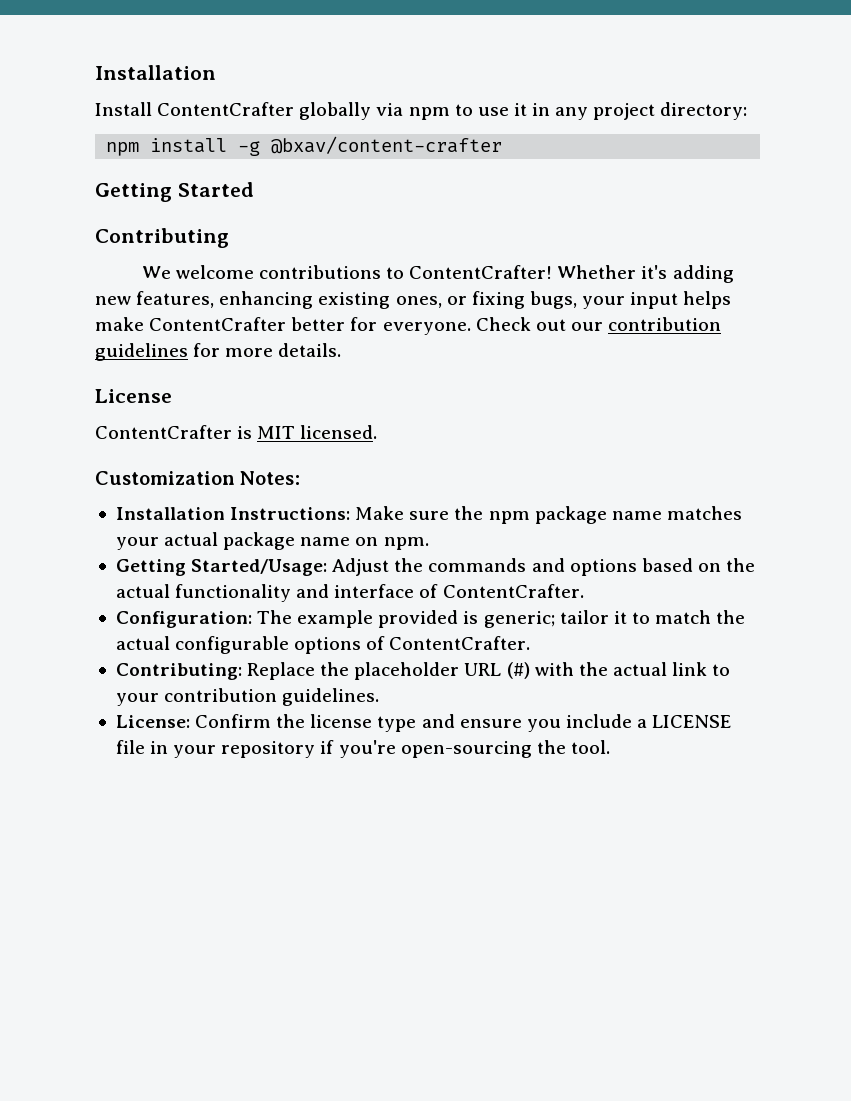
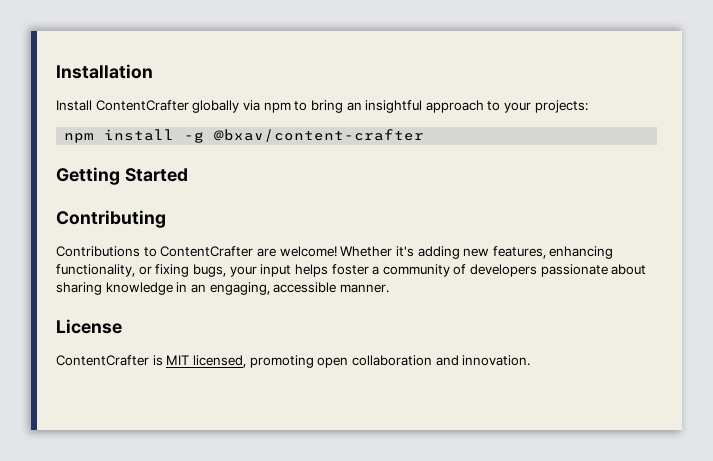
[477,102,748,120] use it in any project directory: -> [310,100,588,113] bring an insightful approach to your projects:
[141,265,553,279] We welcome contributions to ContentCrafter! -> [56,246,337,257] Contributions to ContentCrafter are welcome!
[318,292,442,309] existing ones, -> [56,264,135,277] functionality,
[95,317,722,335] [95,343,342,361] [95,389,172,403] [95,425,378,439] [95,471,301,485] [115,506,742,524] [115,532,429,550] [115,558,756,576] [115,584,584,602] [115,610,746,628] [115,636,531,654] [115,662,731,680] [115,688,380,706] [115,714,732,732] [115,740,610,758] make ContentCrafter better for everyone. Check out our contribution guidelines for more details. // License // ContentCrafter is MIT licensed. // Customization Notes: // Installation Instructions: Make sure the npm package name matches your actual package name on npm. // Getting Started/Usage: Adjust the commands and options based on the actual functionality and interface of ContentCrafter. // Configuration: The example provided is generic; tailor it to match the actual configurable options of ContentCrafter. // Contributing: Replace the placeholder URL (#) with the actual link to your contribution guidelines. // License: Confirm the license type and ensure you include a LICENSE file in your repository if you're open-sourcing the tool. -> [331,264,647,277] [56,282,389,295] [56,319,122,334] [56,355,531,368] foster a community of developers passionate about sharing knowledge in an engaging, accessible manner. // License // ContentCrafter is MIT licensed, promoting open collaboration and innovation.

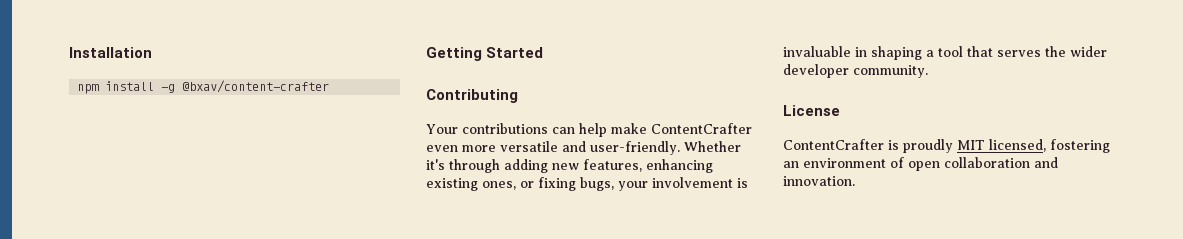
[56,100,588,113] // Install ContentCrafter globally via npm to bring an insightful approach to your projects: -> (152, 52) none
[56,246,337,257] Contributions to ContentCrafter are welcome! -> [426,123,752,137] [426,141,680,155] Your contributions can help make ContentCrafter even more versatile and user-friendly.
(414, 251) none -> [449,159,500,173] through
[56,264,135,277] functionality, -> [426,178,516,191] existing ones,
[260,264,647,277] [56,282,389,295] input helps foster a community of developers passionate about sharing knowledge in an engaging, accessible manner. -> [652,177,748,188] [783,46,1107,60] [783,64,928,78] involvement is invaluable in shaping a tool that serves the wider developer community.
(163, 360) none -> [903,139,953,153] proudly
[249,355,314,368] promoting -> [1050,139,1110,153] [783,157,904,168] fostering an environment of

